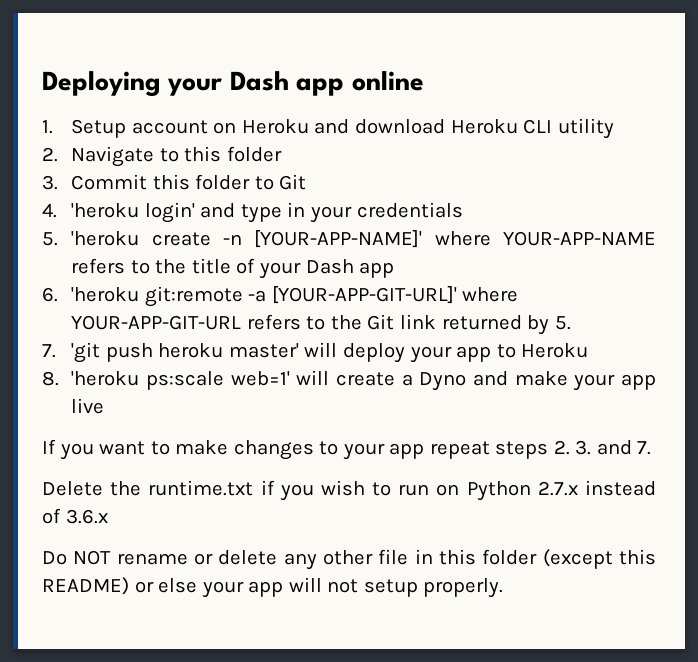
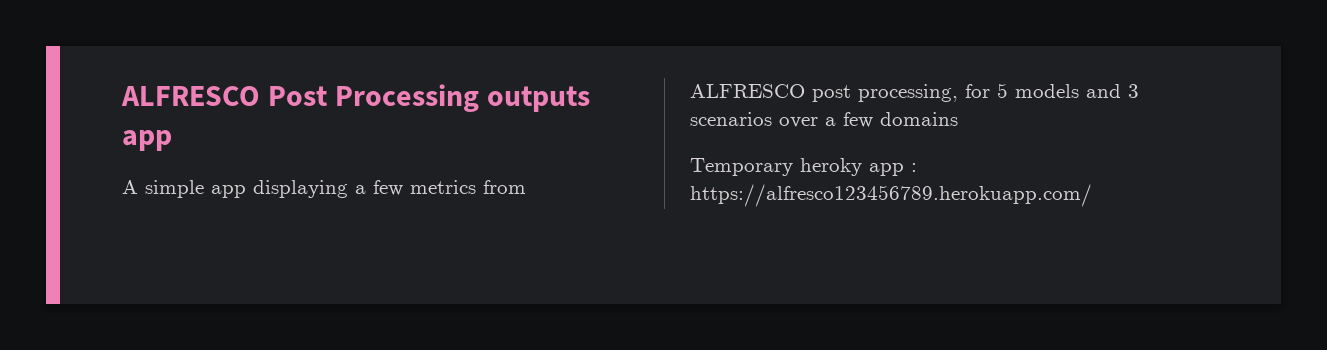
[42,71,424,97] [42,118,614,139] [42,146,282,167] [42,174,307,190] [42,202,463,223] [42,230,657,248] [71,258,395,279] [42,286,519,307] [71,314,571,335] [42,342,589,363] [42,370,656,391] [71,398,105,414] [42,439,652,460] [42,480,656,501] [42,508,108,524] [42,549,656,570] [42,577,504,598] Deploying your Dash app online // 1. Setup account on Heroku and download Heroku CLI utility // 2. Navigate to this folder // 3. Commit this folder to Git // 4. 'heroku login' and type in your credentials // 5. 'heroku create -n [YOUR-APP-NAME]' where YOUR-APP-NAME refers to the title of your Dash app // 6. 'heroku git:remote -a [YOUR-APP-GIT-URL]' where YOUR-APP-GIT-URL refers to the Git link returned by 5. // 7. 'git push heroku master' will deploy your app to Heroku // 8. 'heroku ps:scale web=1' will create a Dyno and make your app live // If you want to make changes to your app repeat steps 2. 3. and 7. // Delete the runtime.txt if you wish to run on Python 2.7.x instead of 3.6.x // Do NOT rename or delete any other file in this folder (except this README) or else your app will not setup properly. -> [121,84,591,112] [122,130,172,151] [122,180,526,198] [690,83,1139,102] [690,112,958,128] [690,158,917,176] [690,184,1092,207] ALFRESCO Post Processing outputs app // A simple app displaying a few metrics from ALFRESCO post processing, for 5 models and 3 scenarios over a few domains // Temporary heroky app : https://alfresco123456789.herokuapp.com/

